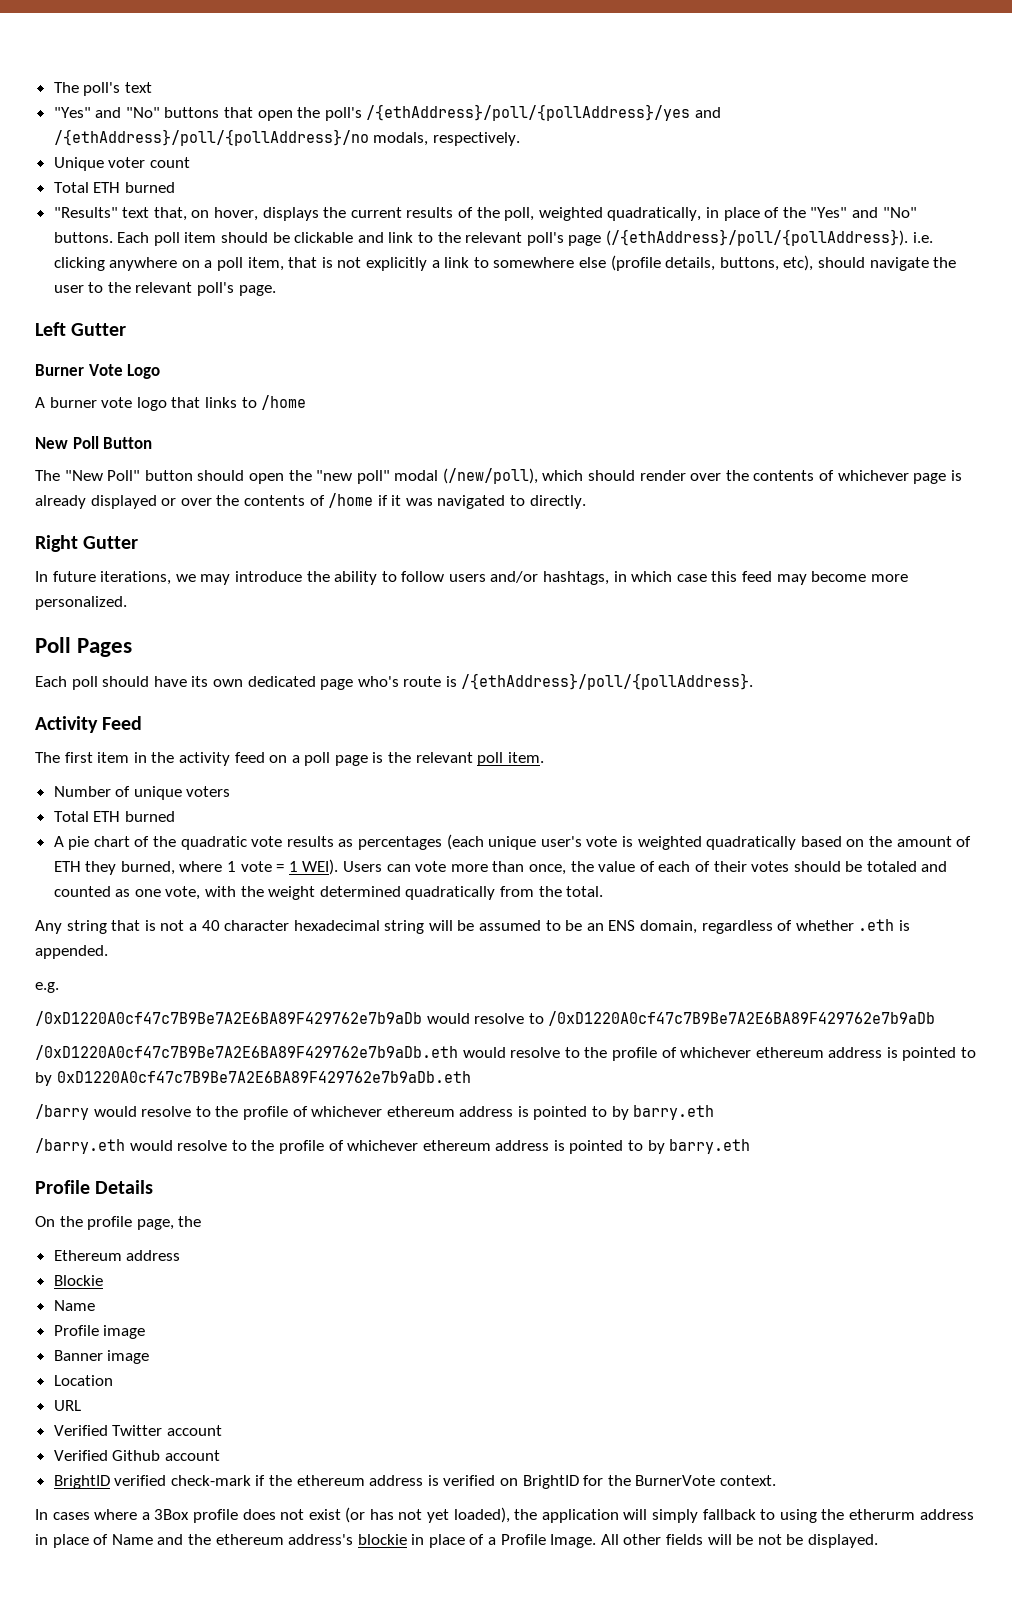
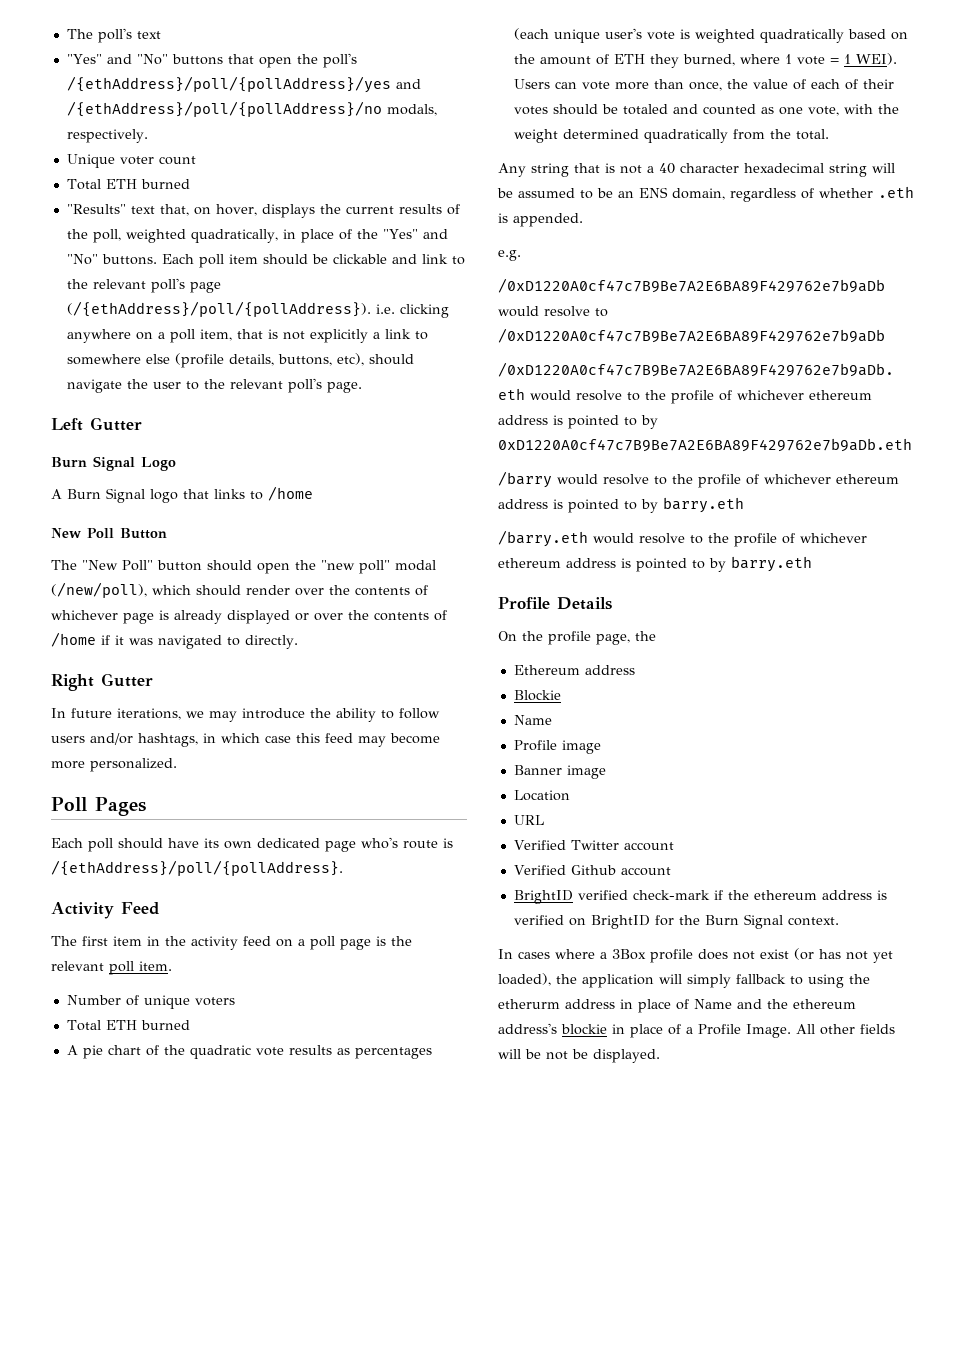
[35,364,123,376] Burner Vote -> [51,456,135,471] Burn Signal
[49,397,133,408] burner vote -> [67,488,145,503] Burn Signal
[635,1475,716,1486] BurnerVote -> [704,914,783,929] Burn Signal

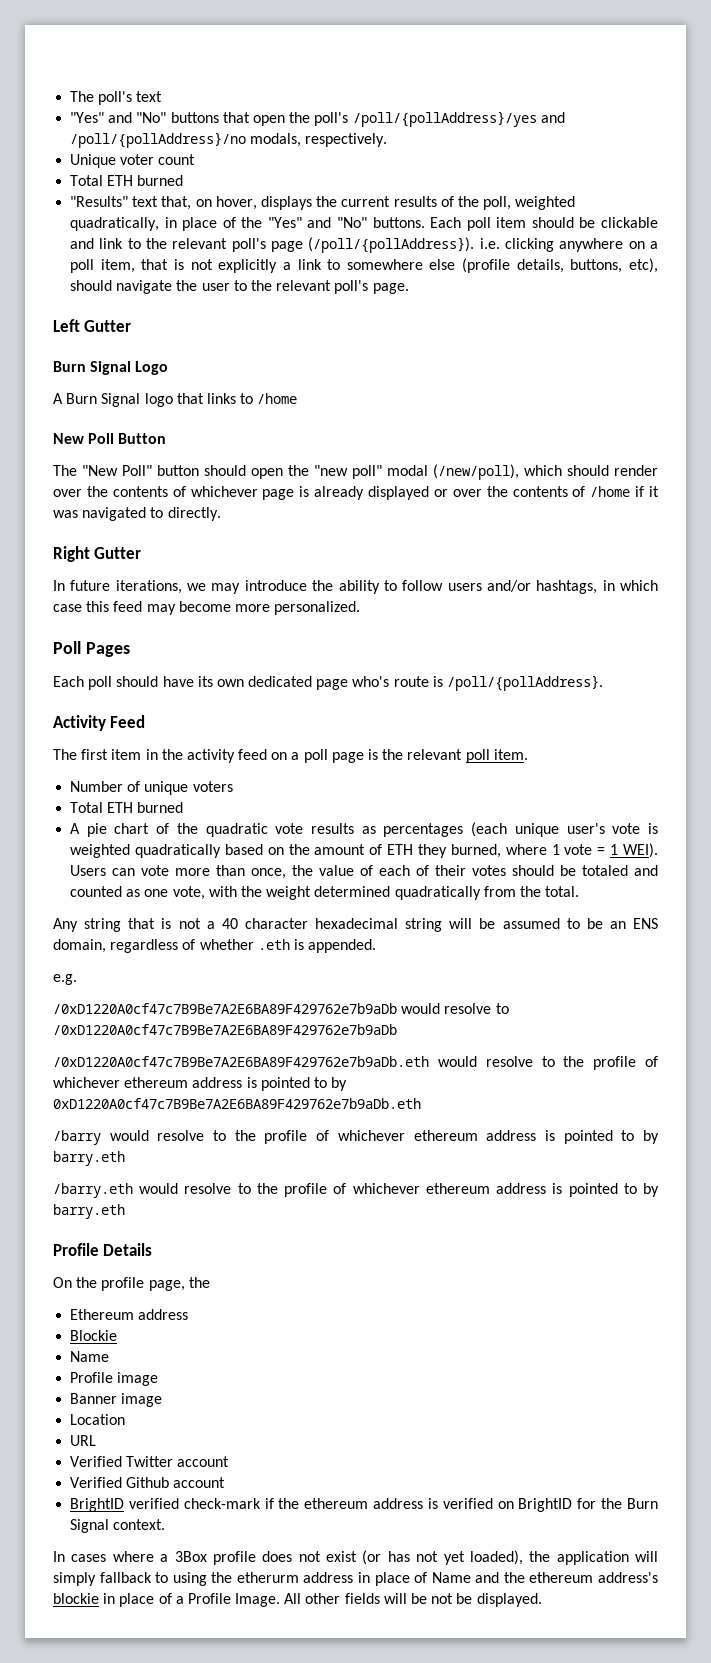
[66,76,421,93] [66,101,382,117] /{ethAddress}/poll/{pollAddress}/yes and /{ethAddress}/poll/{pollAddress}/no -> [352,111,565,127] [70,132,247,148] /poll/{pollAddress}/yes and /poll/{pollAddress}/no
[66,301,371,317] (/{ethAddress}/poll/{pollAddress}). -> [308,237,475,253] (/poll/{pollAddress}).
[51,860,343,876] /{ethAddress}/poll/{pollAddress}. -> [447,675,604,691] /poll/{pollAddress}.

